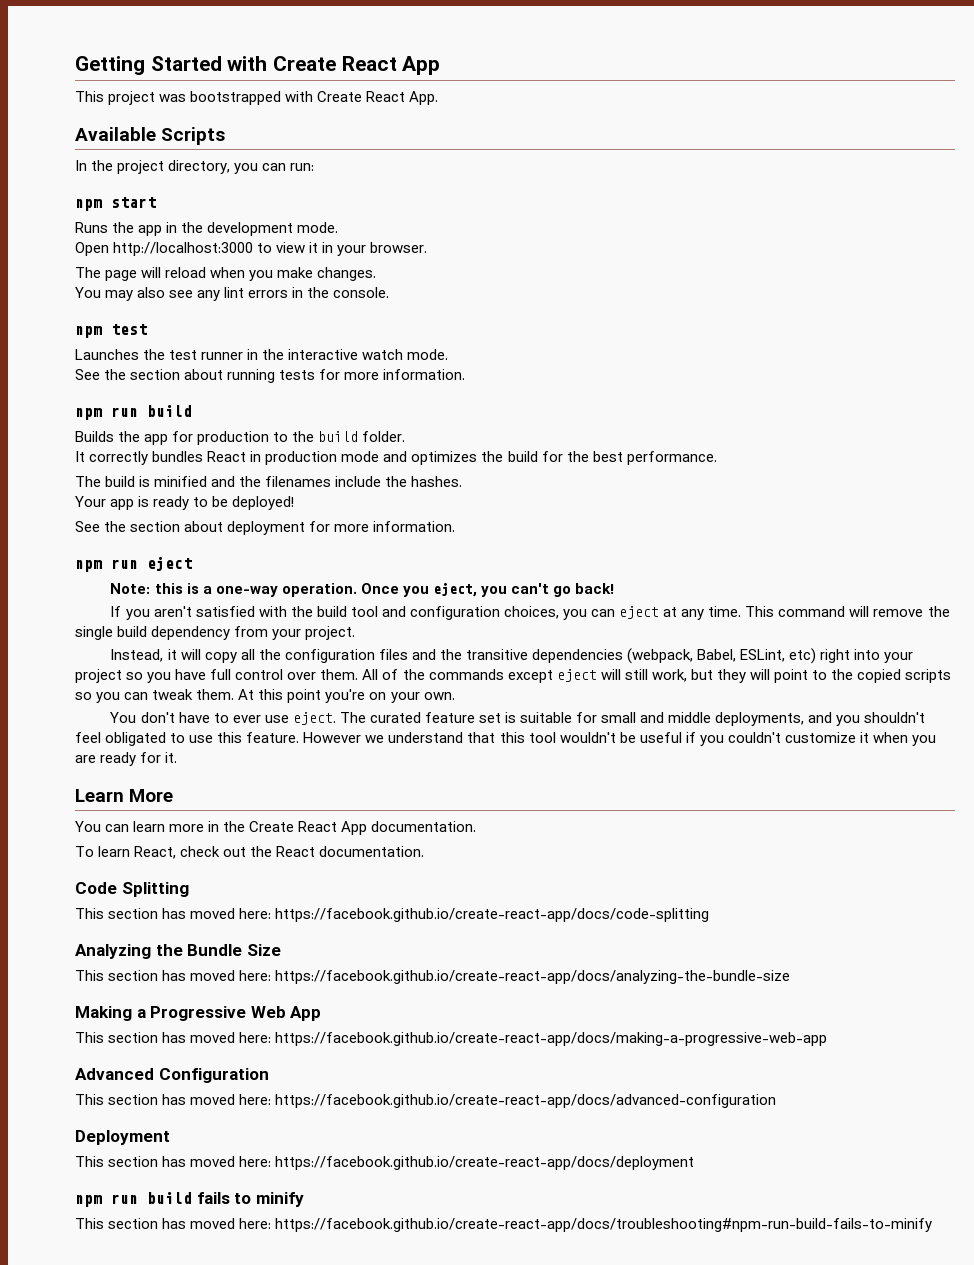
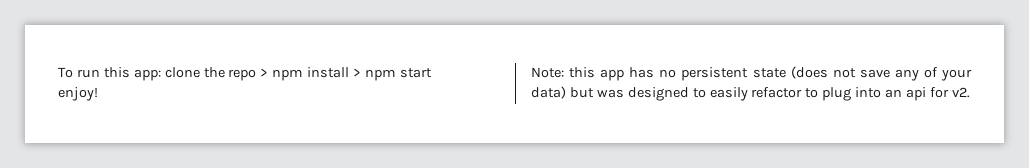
[75,56,441,75] [75,91,439,105] [75,127,226,145] [75,160,315,174] [75,197,156,211] [75,222,339,236] [75,242,428,256] [75,267,377,281] [75,287,390,301] [75,324,147,338] [75,349,449,360] [75,369,466,383] [75,405,192,420] [75,431,406,445] [75,451,717,465] [75,476,463,487] [75,496,295,510] [75,521,456,535] [75,556,192,572] [110,583,615,597] [110,606,950,620] [75,626,356,640] [110,648,914,664] [75,669,952,683] [75,689,455,703] [110,712,926,726] [75,732,937,746] [75,752,178,766] [75,789,174,802] [75,821,477,835] [75,846,425,859] [75,882,189,897] [75,908,710,922] [75,944,281,959] [75,970,791,984] [75,1006,322,1021] [75,1032,828,1046] [75,1068,269,1083] [75,1094,777,1108] [75,1130,170,1145] [75,1156,695,1170] [75,1192,304,1207] [75,1218,933,1232] Getting Started with Create React App // This project was bootstrapped with Create React App. // Available Scripts // In the project directory, you can run: // npm start // Runs the app in the development mode. // Open http://localhost:3000 to view it in your browser. // The page will reload when you make changes. // You may also see any lint errors in the console. // npm test // Launches the test runner in the interactive watch mode. // See the section about running tests for more information. // npm run build // Builds the app for production to the build folder. // It correctly bundles React in production mode and optimizes the build for the best performance. // The build is minified and the filenames include the hashes. // Your app is ready to be deployed! // See the section about deployment for more information. // npm run eject // Note: this is a one-way operation. Once you eject, you can't go back! // If you aren't satisfied with the build tool and configuration choices, you can eject at any time. This command will remove the single build dependency from your project. // Instead, it will copy all the configuration files and the transitive dependencies (webpack, Babel, ESLint, etc) right into your project so you have full control over them. All of the commands except eject will still work, but they will point to the copied scripts so you can tweak them. At this point you're on your own. // You don't have to ever use eject. The curated feature set is suitable for small and middle deployments, and you shouldn't feel obligated to use this feature. However we understand that this tool wouldn't be useful if you couldn't customize it when you are ready for it. // Learn More // You can learn more in the Create React App documentation. // To learn React, check out the React documentation. // Code Splitting // This section has moved here: https://facebook.github.io/create-react-app/docs/code-splitting // Analyzing the Bundle Size // This section has moved here: https://facebook.github.io/create-react-app/docs/analyzing-the-bundle-size // Making a Progressive Web App // This section has moved here: https://facebook.github.io/create-react-app/docs/making-a-progressive-web-app // Advanced Configuration // This section has moved here: https://facebook.github.io/create-react-app/docs/advanced-configuration // Deployment // This section has moved here: https://facebook.github.io/create-react-app/docs/deployment // npm run build fails to minify // This section has moved here: https://facebook.github.io/create-react-app/docs/troubleshooting#npm-run-build-fails-to-minify -> [58,67,432,81] [58,87,98,101] [531,66,972,81] [531,86,970,101] To run this app: clone the repo > npm install > npm start // enjoy! // Note: this app has no persistent state (does not save any of your data) but was designed to easily refactor to plug into an api for v2.

